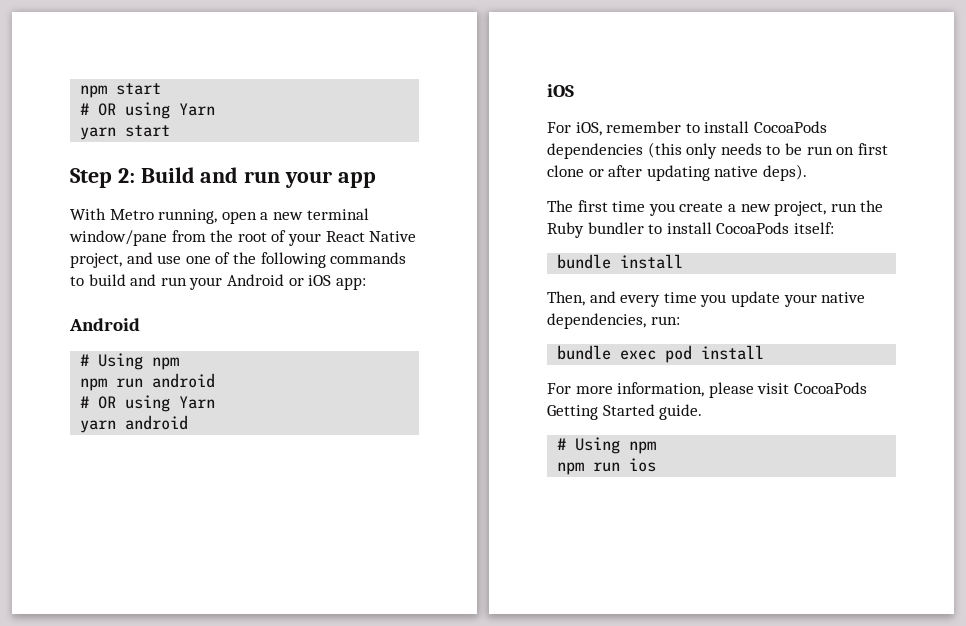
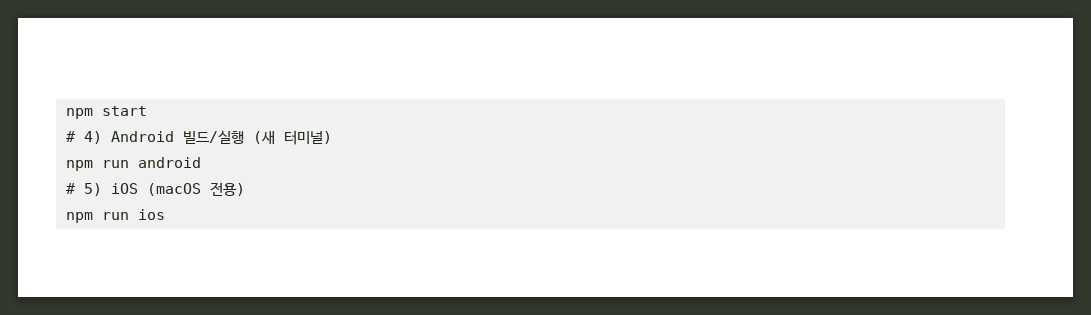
[98,102,216,119] [80,125,171,140] [70,167,376,188] [70,208,369,224] [69,230,417,246] [70,252,407,268] [70,274,366,290] [69,318,140,331] [80,353,180,370] [80,373,216,391] [80,395,216,412] [80,415,189,433] [547,84,574,97] [547,121,827,136] [547,142,888,159] [547,164,807,181] [547,200,884,216] [547,222,834,238] [557,254,684,269] [547,291,866,307] [547,313,680,329] [557,345,765,363] [547,382,867,398] [547,404,703,420] [557,437,657,454] OR using Yarn // yarn start // Step 2: Build and run your app // With Metro running, open a new terminal window/pane from the root of your React Native project, and use one of the following commands to build and run your Android or iOS app: // Android // # Using npm // npm run android // # OR using Yarn // yarn android // iOS // For iOS, remember to install CocoaPods dependencies (this only needs to be run on first clone or after updating native deps). // The first time you create a new project, run the Ruby bundler to install CocoaPods itself: // bundle install // Then, and every time you update your native dependencies, run: // bundle exec pod install // For more information, please visit CocoaPods Getting Started guide. // # Using npm -> [84,130,333,145] [66,157,202,171] [66,182,246,196] 4) Android 빌드/실행 (새 터미널) // npm run android // # 5) iOS (macOS 전용)

